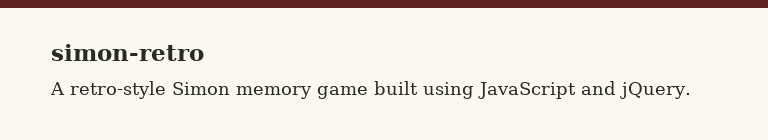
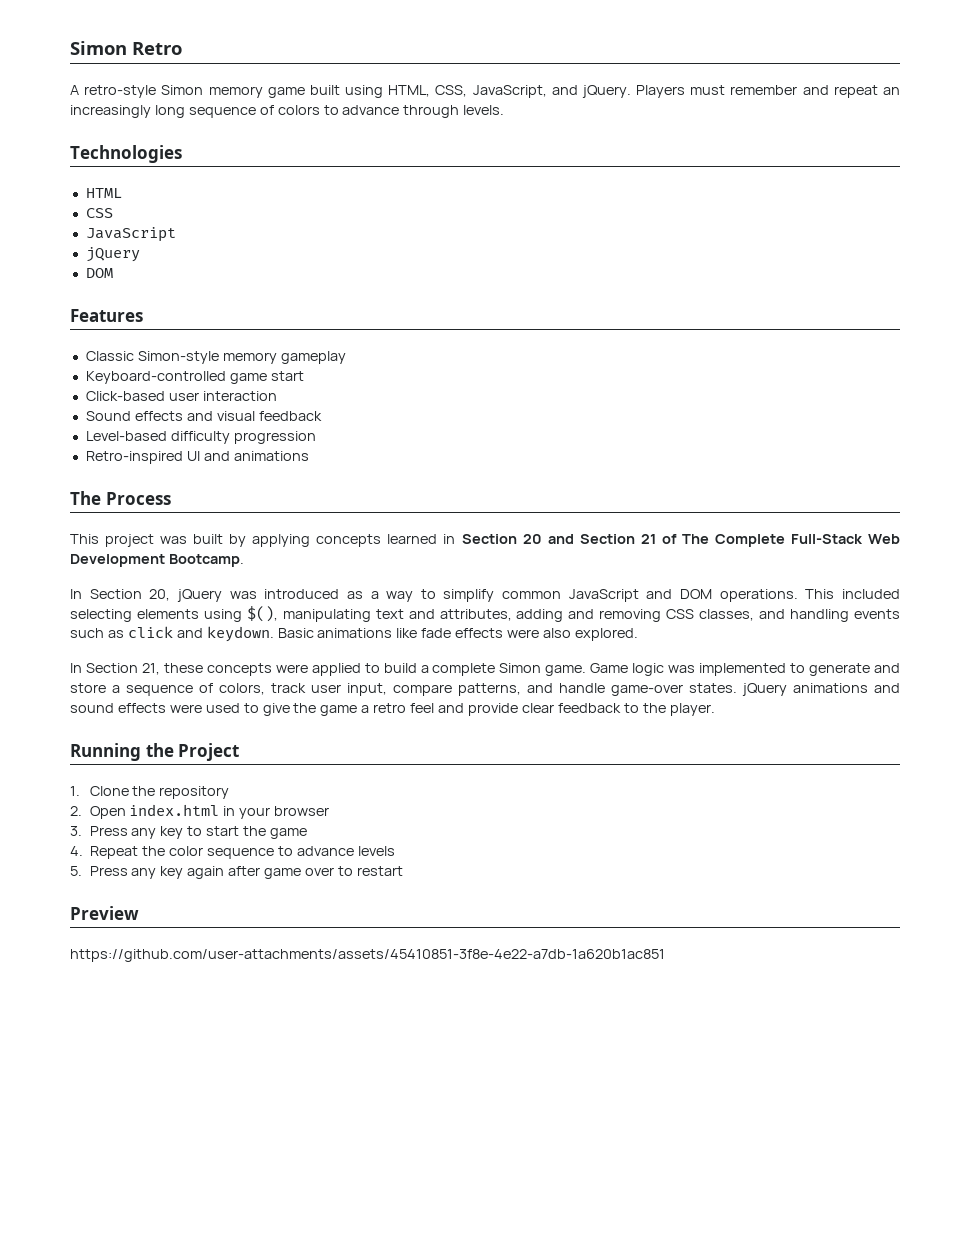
[51,44,204,61] simon-retro -> [70,41,182,55] Simon Retro
[478,81,691,99] JavaScript and jQuery. -> [388,85,900,98] [70,105,505,118] [70,145,182,163] [85,188,122,198] [85,208,113,218] [85,227,176,242] [85,247,140,262] [85,268,113,278] [70,309,143,322] [85,351,346,364] [85,371,304,384] [85,391,277,401] [85,411,322,421] [85,431,316,444] [85,451,309,464] [70,491,171,505] [70,534,900,547] [70,554,244,567] [70,589,900,602] [70,606,900,622] [70,626,638,642] [70,663,900,676] [70,683,900,696] [70,703,715,716] [70,743,240,761] [70,786,230,799] [70,804,330,819] [70,826,308,839] [70,846,395,859] [70,866,403,879] [70,906,139,920] [70,949,665,962] HTML, CSS, JavaScript, and jQuery. Players must remember and repeat an increasingly long sequence of colors to advance through levels. // Technologies // HTML // CSS // JavaScript // jQuery // DOM // Features // Classic Simon-style memory gameplay // Keyboard-controlled game start // Click-based user interaction // Sound effects and visual feedback // Level-based difficulty progression // Retro-inspired UI and animations // The Process // This project was built by applying concepts learned in Section 20 and Section 21 of The Complete Full-Stack Web Development Bootcamp. // In Section 20, jQuery was introduced as a way to simplify common JavaScript and DOM operations. This included selecting elements using $(), manipulating text and attributes, adding and removing CSS classes, and handling events such as click and keydown. Basic animations like fade effects were also explored. // In Section 21, these concepts were applied to build a complete Simon game. Game logic was implemented to generate and store a sequence of colors, track user input, compare patterns, and handle game-over states. jQuery animations and sound effects were used to give the game a retro feel and provide clear feedback to the player. // Running the Project // 1. Clone the repository // 2. Open index.html in your browser // 3. Press any key to start the game // 4. Repeat the color sequence to advance levels // 5. Press any key again after game over to restart // Preview // https://github.com/user-attachments/assets/45410851-3f8e-4e22-a7db-1a620b1ac851

